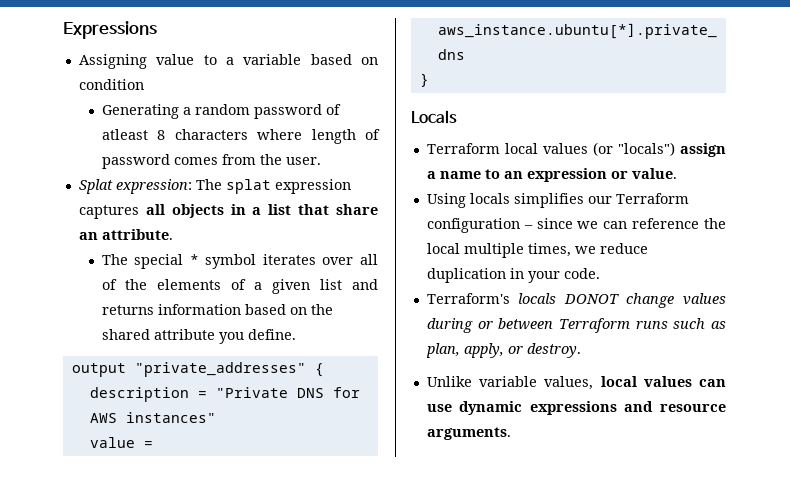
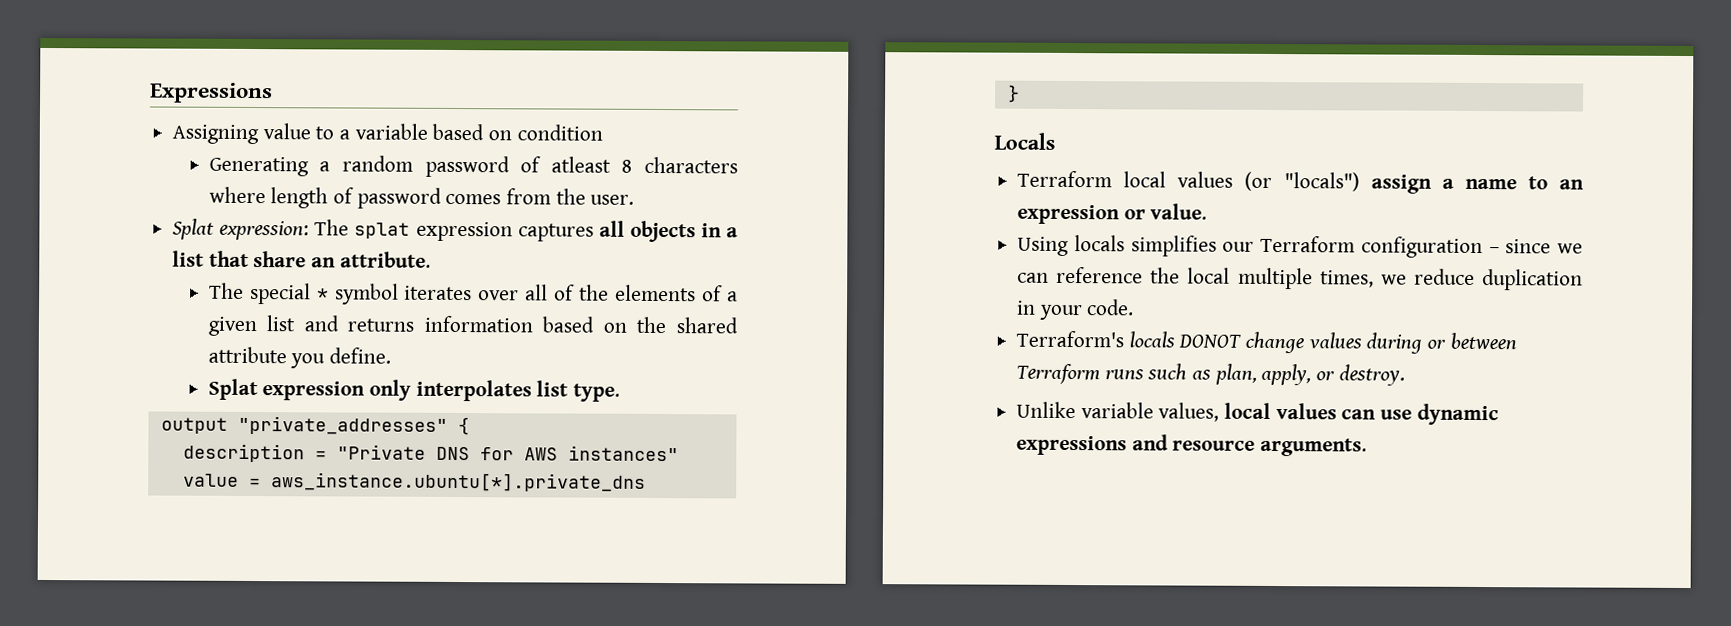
(296, 334) none -> [207,378,621,402] // Splat expression only interpolates list type.

